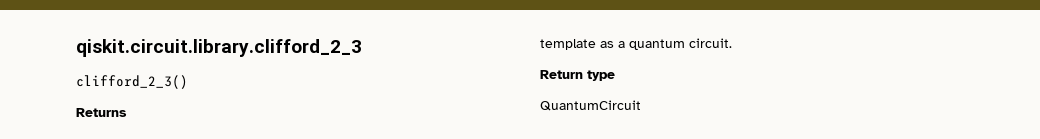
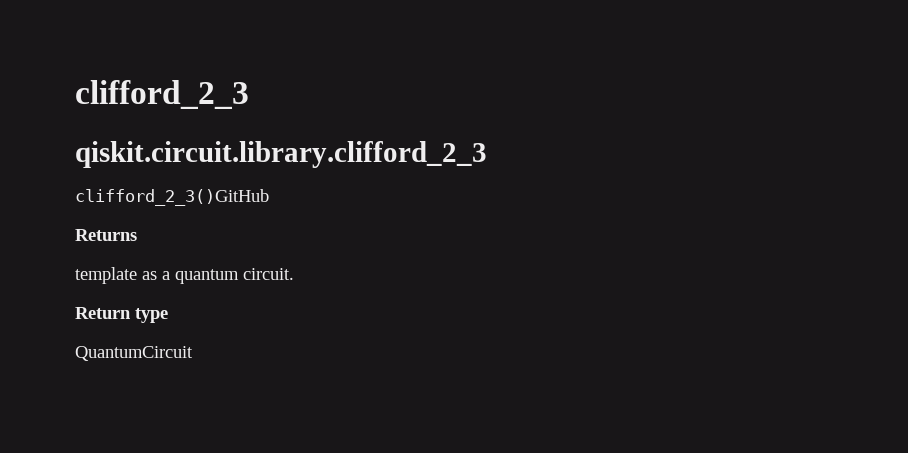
(76, 48) none -> [75,80,249,109] clifford_2_3 //
[76,75,188,89] clifford_2_3() -> [75,189,269,206] clifford_2_3()GitHub

